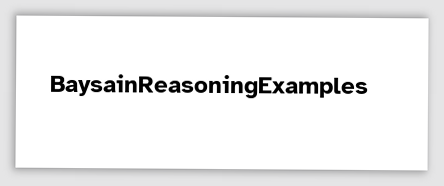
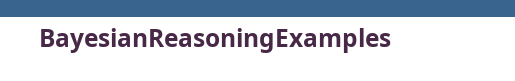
[49,73,369,99] BaysainReasoningExamples -> [39,28,391,53] BayesianReasoningExamples

